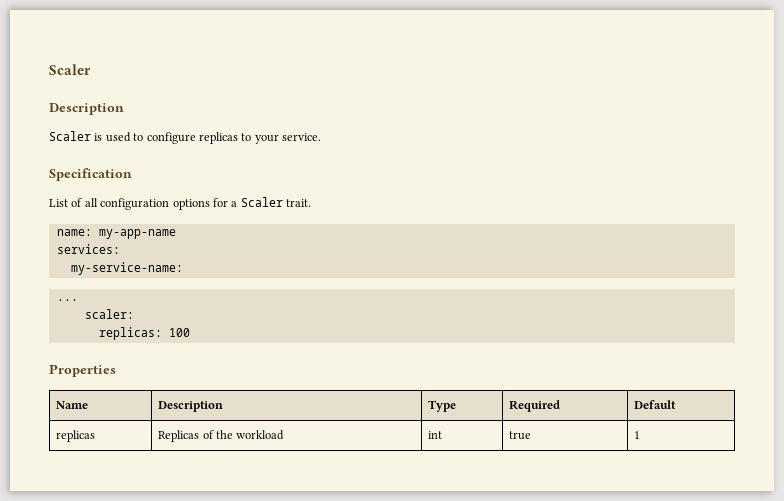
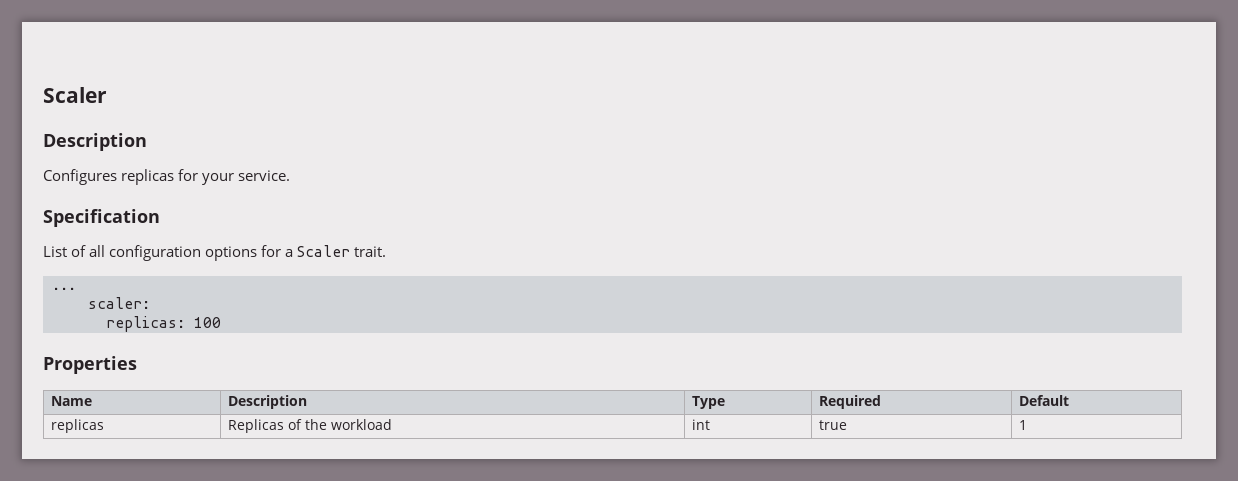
[49,131,252,144] Scaler is used to configure replicas to -> [43,169,199,185] Configures replicas for
[56,229,176,239] [56,244,120,254] [70,262,183,275] // name: my-app-name // services: // my-service-name: -> (387, 251) none

